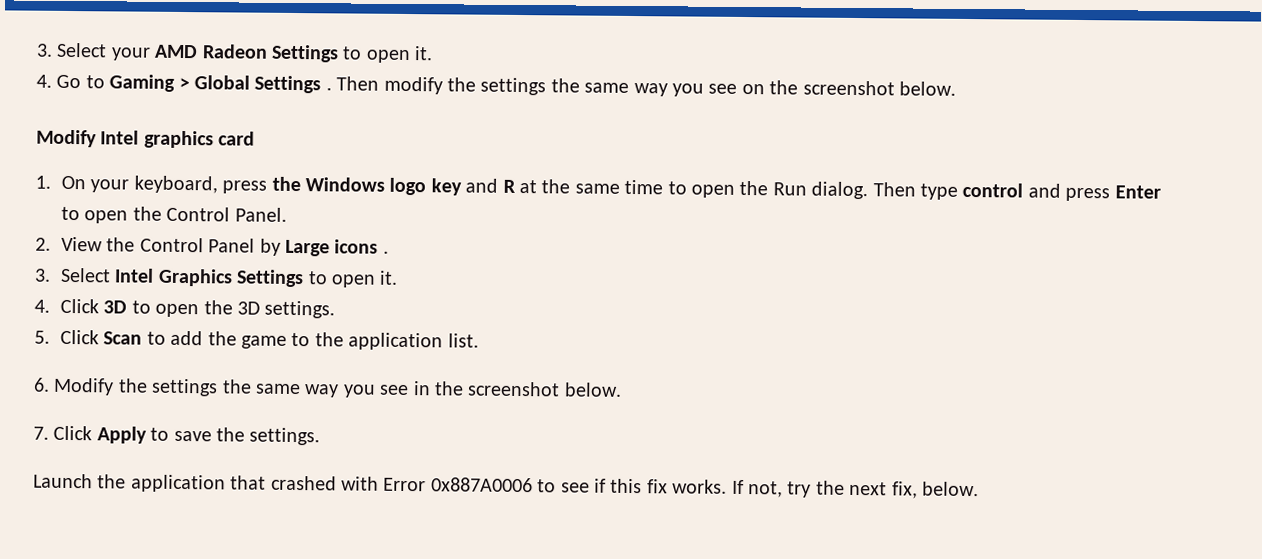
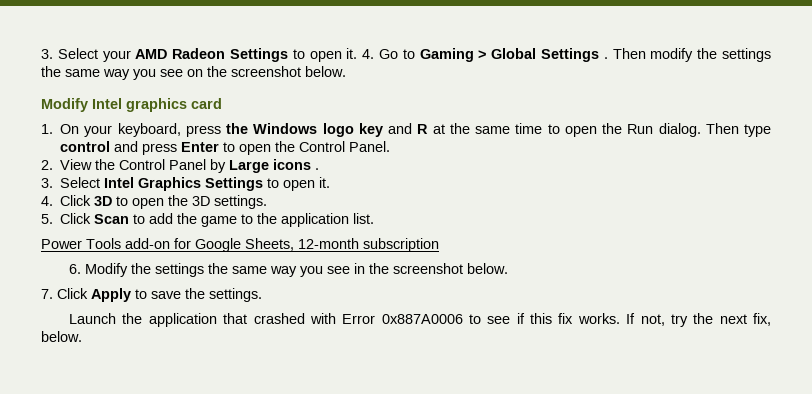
(434, 53) // -> (358, 53) none
(479, 340) none -> [41,238,439,252] // Power Tools add-on for Google Sheets, 12-month subscription

